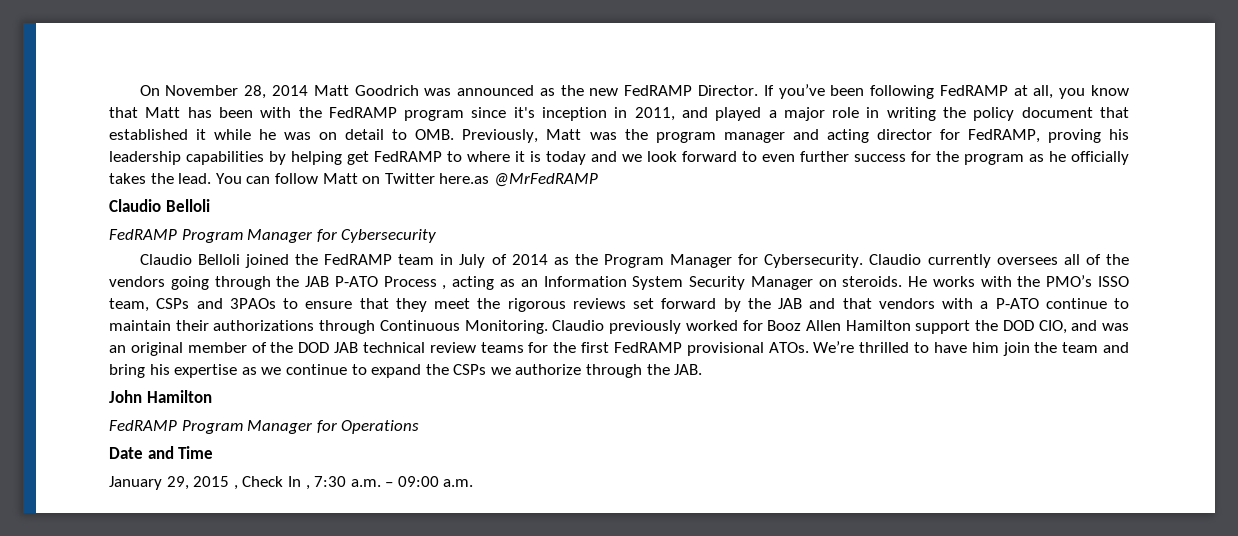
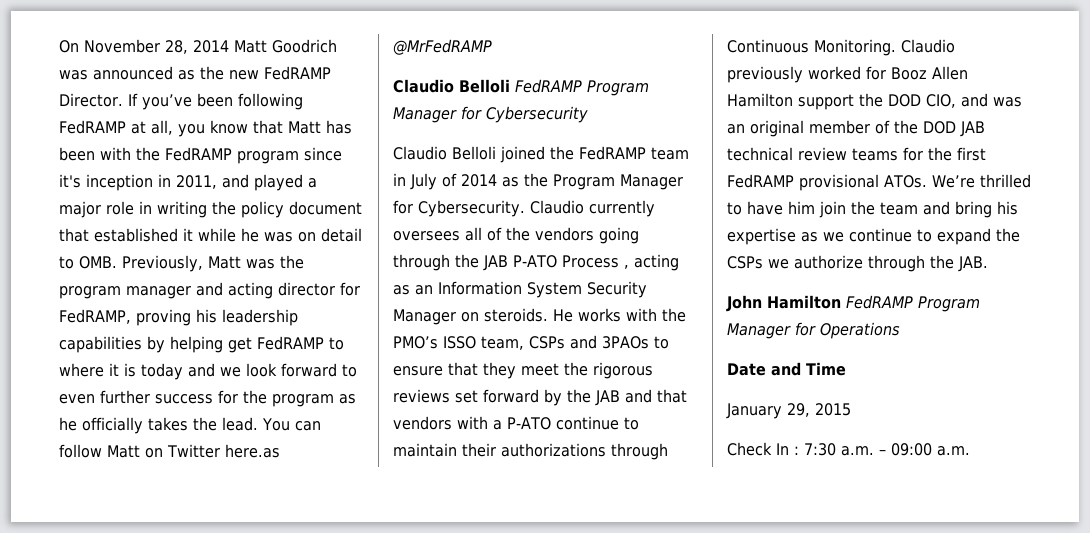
(210, 205) // -> (510, 86) none
(212, 396) // -> (841, 302) none
[233,485,238,490] , -> (851, 409) //
[305,485,310,490] , -> [794,446,799,455] :

